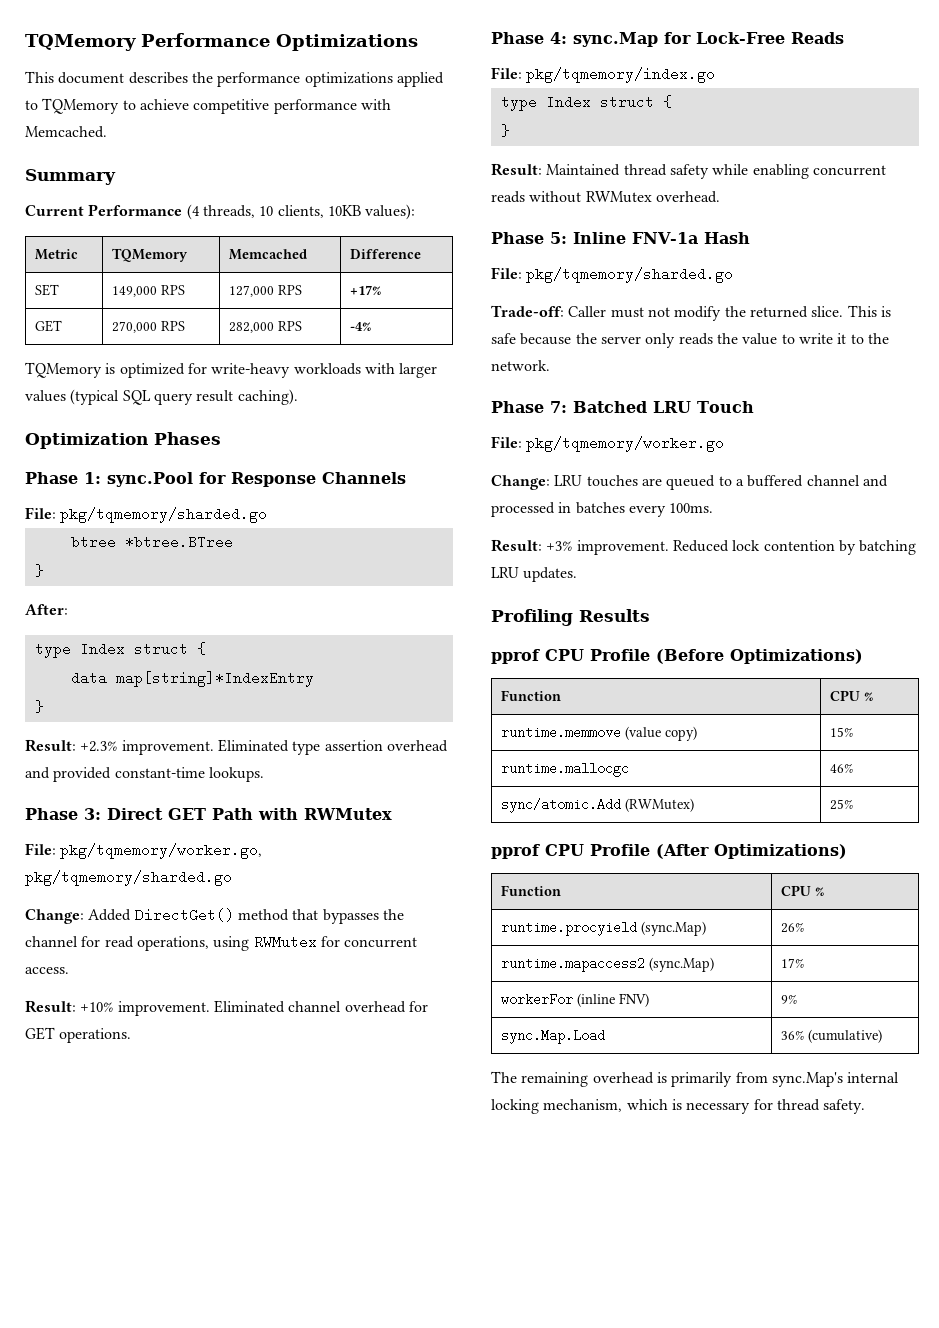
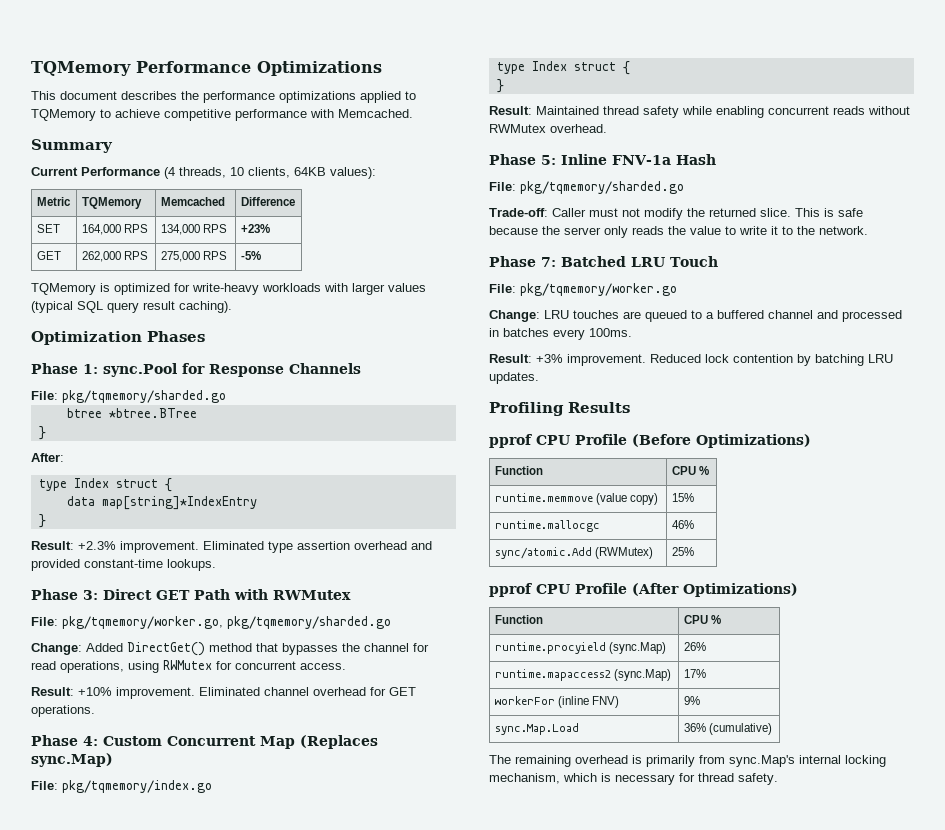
[327,205,361,216] 10KB -> [294,167,326,176] 64KB
[112,285,186,297] [229,285,303,297] [350,285,382,295] 149,000 RPS | 127,000 RPS | +17% -> [81,224,148,235] [160,224,227,235] [240,224,270,233] 164,000 RPS | 134,000 RPS | +23%
[112,321,186,333] [229,321,303,333] [350,322,372,331] 270,000 RPS | 282,000 RPS | -4% -> [81,251,148,262] [160,251,227,262] [240,251,261,260] 262,000 RPS | 275,000 RPS | -5%
[573,32,844,47] sync.Map for Lock-Free Reads -> [103,735,378,749] [31,753,113,767] Custom Concurrent Map (Replaces sync.Map)

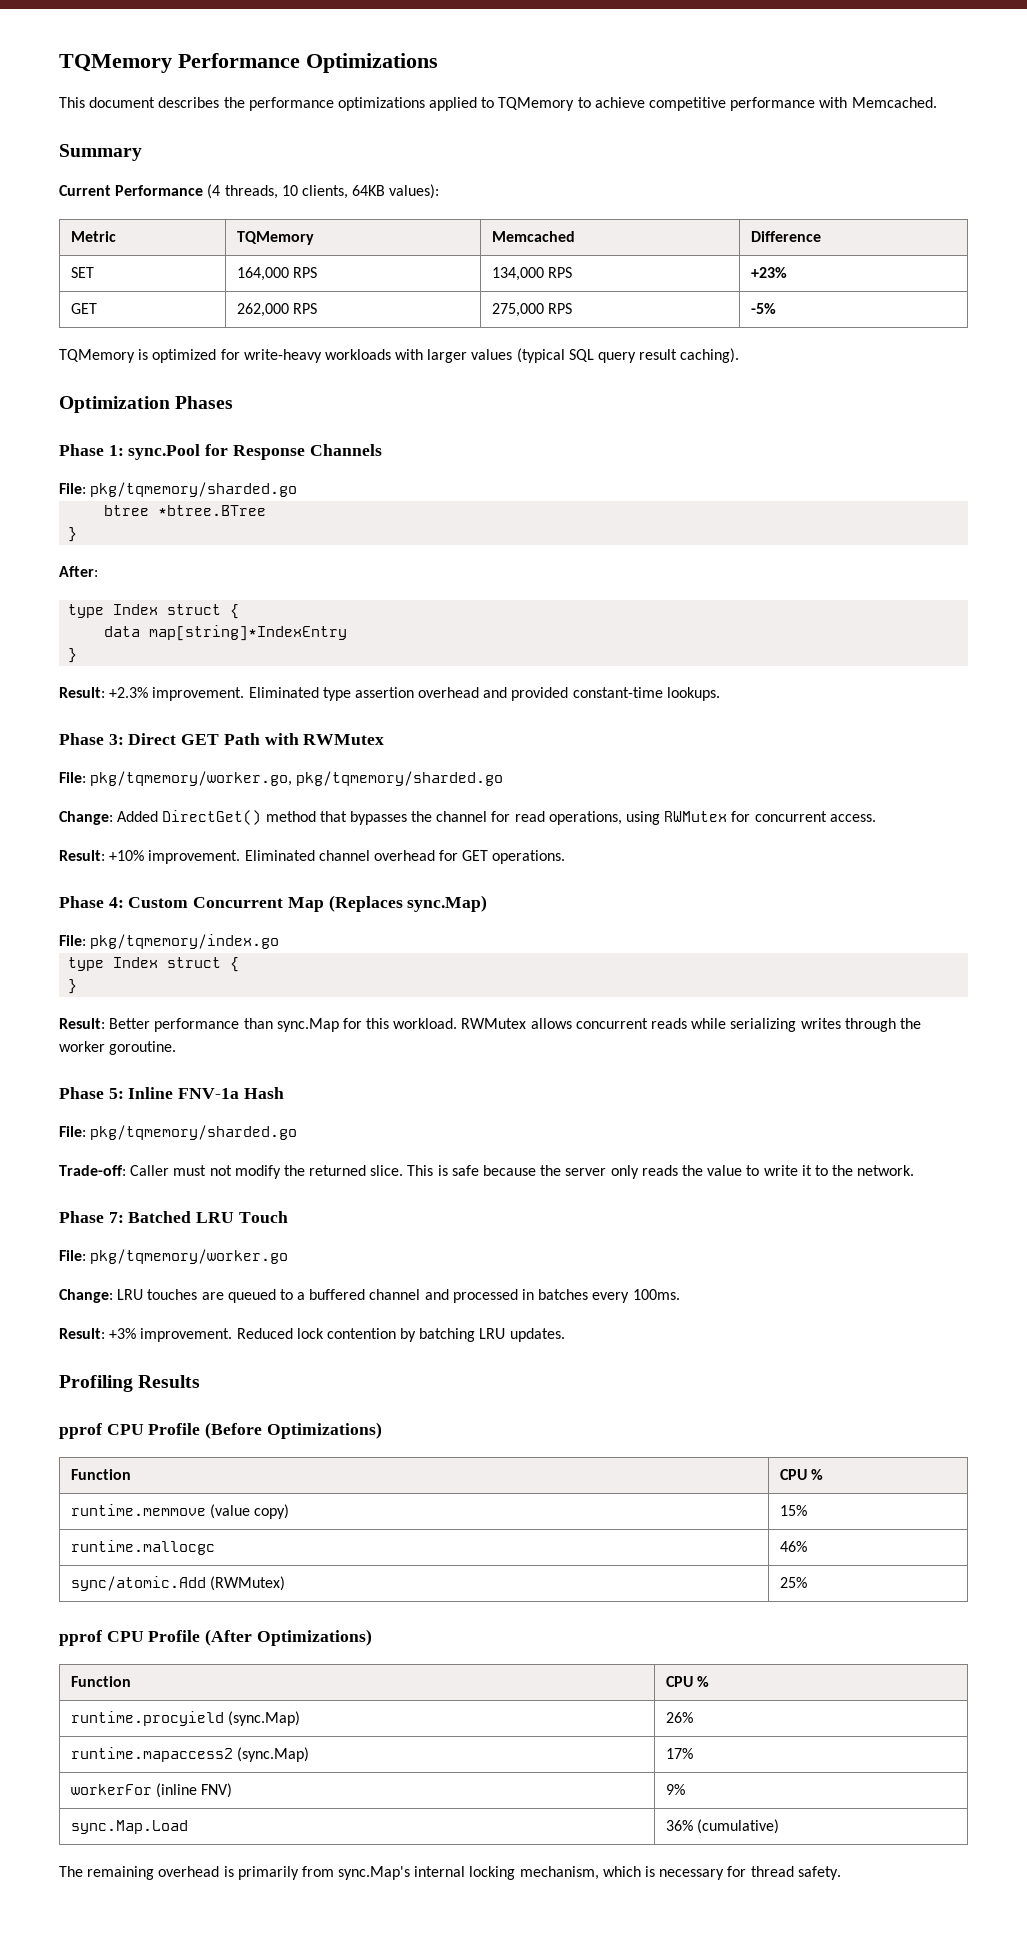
[536,106,910,118] [489,124,607,133] Maintained thread safety while enabling concurrent reads without RWMutex overhead. -> [109,1018,921,1032] [59,1041,177,1055] Better performance than sync.Map for this workload. RWMutex allows concurrent reads while serializing writes through the worker goroutine.

